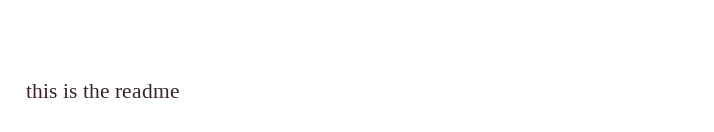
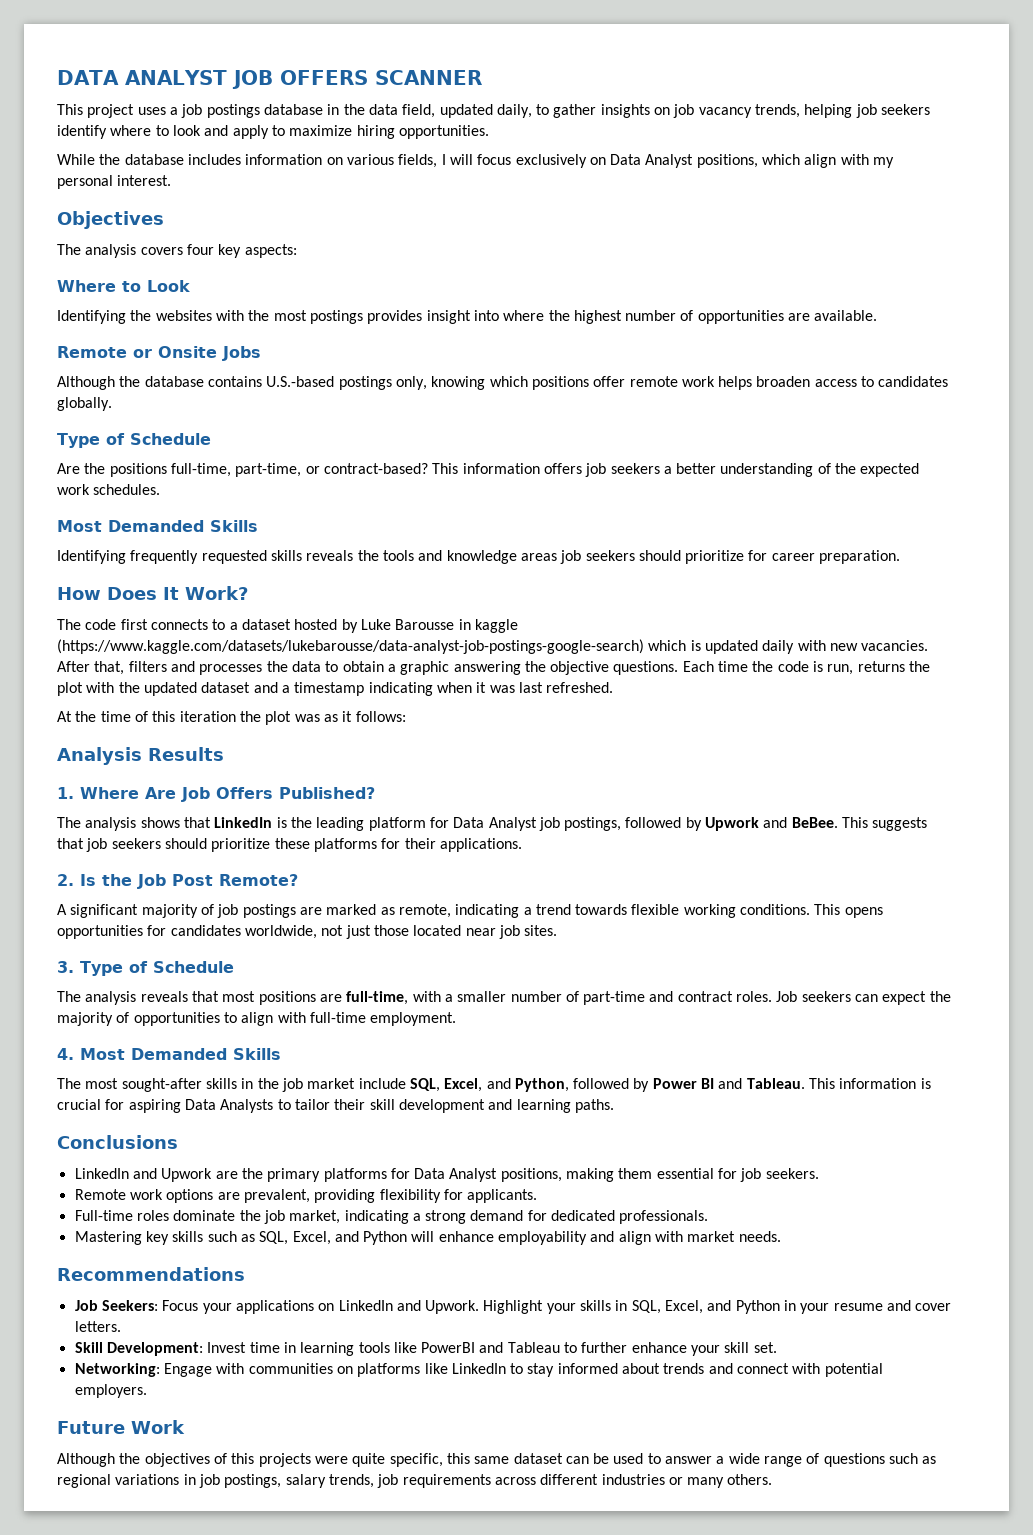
[26,84,181,98] this is the readme -> [57,70,482,89] [57,104,931,118] [57,125,489,139] [57,154,895,168] [57,175,172,189] [57,211,164,229] [57,244,297,258] [57,280,190,292] [57,310,878,324] [57,346,261,361] [57,376,949,390] [57,397,112,411] [57,433,211,448] [57,463,920,477] [57,484,161,495] [57,520,258,532] [57,550,901,564] [57,586,248,600] [57,619,518,633] [57,639,929,654] [57,661,931,675] [57,682,614,696] [57,711,406,725] [57,747,224,765] [57,787,375,802] [57,817,928,831] [57,838,522,852] [57,874,298,889] [57,904,883,918] [57,925,558,939] [57,961,234,976] [57,991,951,1005] [57,1012,457,1026] [57,1048,281,1060] [57,1078,931,1092] [57,1099,614,1113] [57,1135,178,1149] [74,1168,819,1182] [74,1189,538,1203] [74,1210,709,1224] [74,1231,781,1245] [57,1267,245,1281] [74,1300,952,1314] [74,1321,121,1332] [74,1342,777,1356] [74,1363,883,1377] [74,1384,147,1398] [57,1420,185,1434] [57,1453,937,1467] [57,1474,773,1488] DATA ANALYST JOB OFFERS SCANNER // This project uses a job postings database in the data field, updated daily, to gather insights on job vacancy trends, helping job seekers identify where to look and apply to maximize hiring opportunities. // While the database includes information on various fields, I will focus exclusively on Data Analyst positions, which align with my personal interest. // Objectives // The analysis covers four key aspects: // Where to Look // Identifying the websites with the most postings provides insight into where the highest number of opportunities are available. // Remote or Onsite Jobs // Although the database contains U.S.-based postings only, knowing which positions offer remote work helps broaden access to candidates globally. // Type of Schedule // Are the positions full-time, part-time, or contract-based? This information offers job seekers a better understanding of the expected work schedules. // Most Demanded Skills // Identifying frequently requested skills reveals the tools and knowledge areas job seekers should prioritize for career preparation. // How Does It Work? // The code first connects to a dataset hosted by Luke Barousse in kaggle (https://www.kaggle.com/datasets/lukebarousse/data-analyst-job-postings-google-search) which is updated daily with new vacancies. After that, filters and processes the data to obtain a graphic answering the objective questions. Each time the code is run, returns the plot with the updated dataset and a timestamp indicating when it was last refreshed. // At the time of this iteration the plot was as it follows: // Analysis Results // 1. Where Are Job Offers Published? // The analysis shows that LinkedIn is the leading platform for Data Analyst job postings, followed by Upwork and BeBee. This suggests that job seekers should prioritize these platforms for their applications. // 2. Is the Job Post Remote? // A significant majority of job postings are marked as remote, indicating a trend towards flexible working conditions. This opens opportunities for candidates worldwide, not just those located near job sites. // 3. Type of Schedule // The analysis reveals that most positions are full-time, with a smaller number of part-time and contract roles. Job seekers can expect the majority of opportunities to align with full-time employment. // 4. Most Demanded Skills // The most sought-after skills in the job market include SQL, Excel, and Python, followed by Power BI and Tableau. This information is crucial for aspiring Data Analysts to tailor their skill development and learning paths. // Conclusions // LinkedIn and Upwork are the primary platforms for Data Analyst positions, making them essential for job seekers. // Remote work options are prevalent, providing flexibility for applicants. // Full-time roles dominate the job market, indicating a strong demand for dedicated professionals. // Mastering key skills such as SQL, Excel, and Python will enhance employability and align with market needs. // Recommendations // Job Seekers: Focus your applications on LinkedIn and Upwork. Highlight your skills in SQL, Excel, and Python in your resume and cover letters. // Skill Development: Invest time in learning tools like PowerBI and Tableau to further enhance your skill set. // Networking: Engage with communities on platforms like LinkedIn to stay informed about trends and connect with potential employers. // Future Work // Although the objectives of this projects were quite specific, this same dataset can be used to answer a wide range of questions such as regional variations in job postings, salary trends, job requirements across different industries or many others.

